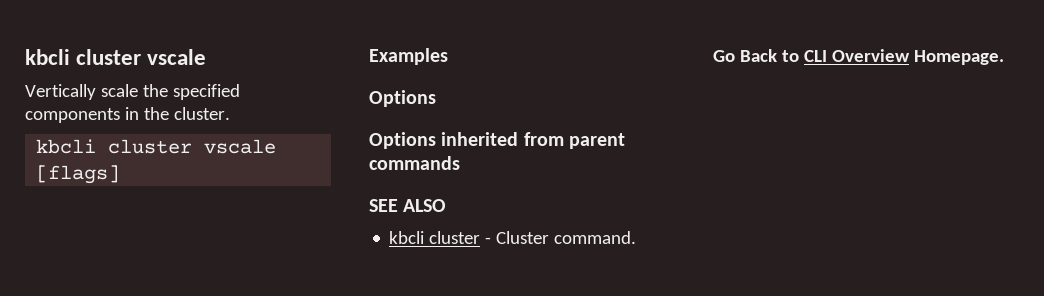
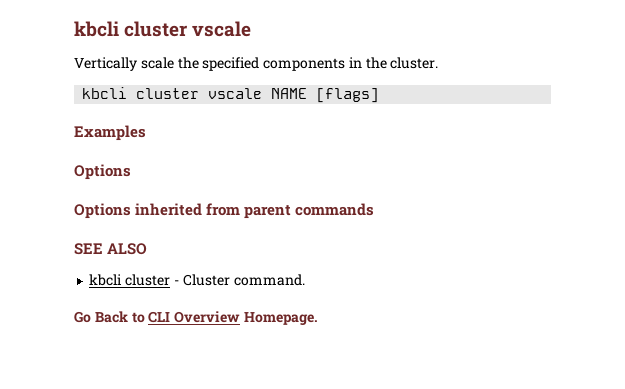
(277, 146) none -> [271,88,308,99] NAME

